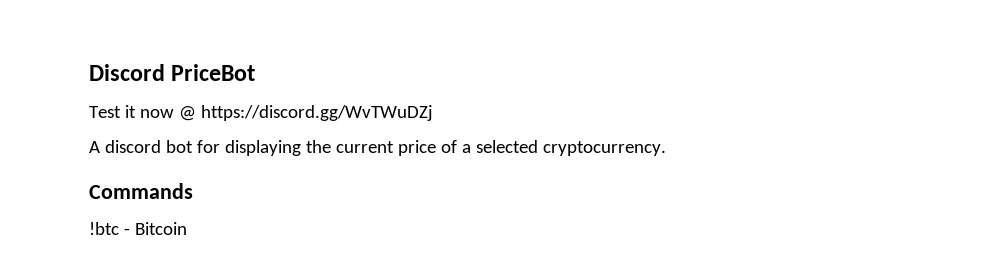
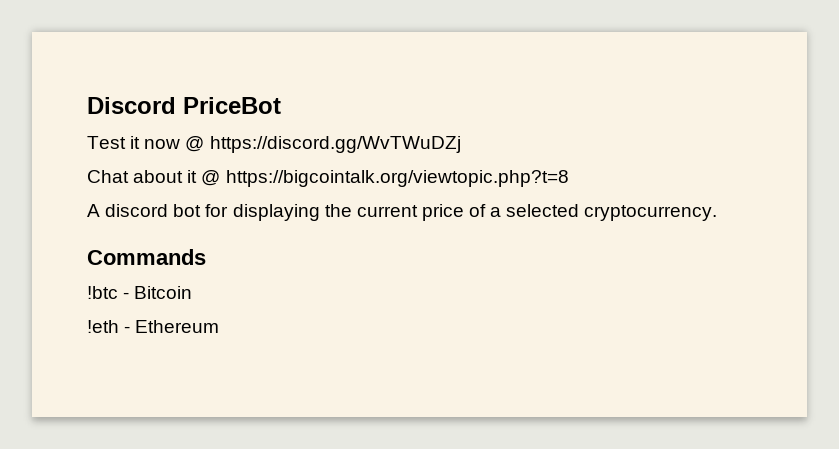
(433, 113) none -> [87,170,569,187] // Chat about it @ https://bigcointalk.org/viewtopic.php?t=8
(187, 228) none -> [87,320,220,333] // !eth - Ethereum

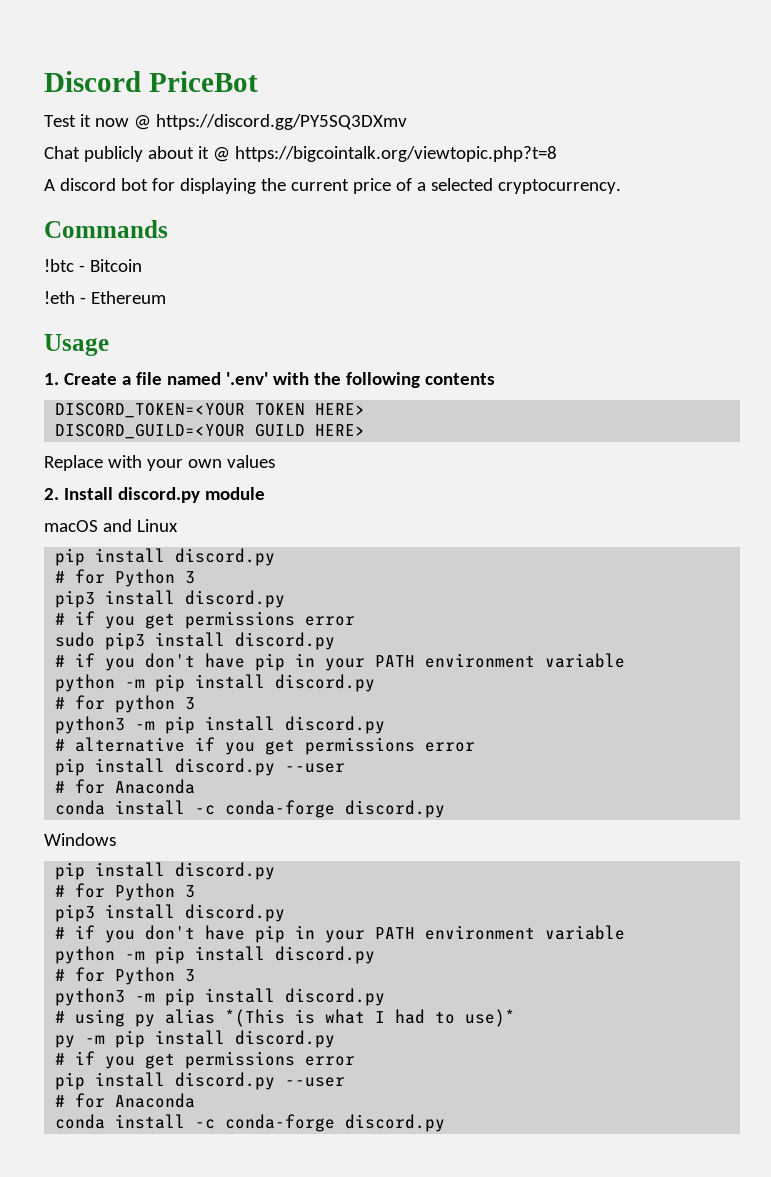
[209,136,461,153] https://discord.gg/WvTWuDZj -> [155,114,407,130] https://discord.gg/PY5SQ3DXmv
(129, 176) none -> [83,146,143,162] publicly
(220, 326) none -> [44,334,109,356] [44,372,495,388] [55,403,366,418] [55,424,366,439] [44,455,275,471] [44,487,265,503] [44,519,178,532] [55,548,276,566] [55,569,196,587] [55,590,286,608] [55,611,356,629] [55,632,336,650] [55,653,626,671] [55,674,376,692] [55,695,196,713] [55,716,386,734] [55,737,476,755] [55,758,346,776] [55,779,196,794] [55,800,446,818] [44,833,116,846] [55,862,276,880] [55,883,196,901] [55,904,286,922] [55,925,626,943] [55,946,376,964] [55,967,196,985] [55,988,386,1006] [55,1009,516,1027] [55,1030,336,1048] [55,1051,356,1069] [55,1072,346,1090] [55,1093,196,1108] [55,1114,446,1132] // Usage // 1. Create a file named '.env' with the following contents // DISCORD_TOKEN=<YOUR TOKEN HERE> // DISCORD_GUILD=<YOUR GUILD HERE> // Replace with your own values // 2. Install discord.py module // macOS and Linux // pip install discord.py // # for Python 3 // pip3 install discord.py // # if you get permissions error // sudo pip3 install discord.py // # if you don't have pip in your PATH environment variable // python -m pip install discord.py // # for python 3 // python3 -m pip install discord.py // # alternative if you get permissions error // pip install discord.py --user // # for Anaconda // conda install -c conda-forge discord.py // Windows // pip install discord.py // # for Python 3 // pip3 install discord.py // # if you don't have pip in your PATH environment variable // python -m pip install discord.py // # for Python 3 // python3 -m pip install discord.py // # using py alias *(This is what I had to use)* // py -m pip install discord.py // # if you get permissions error // pip install discord.py --user // # for Anaconda // conda install -c conda-forge discord.py

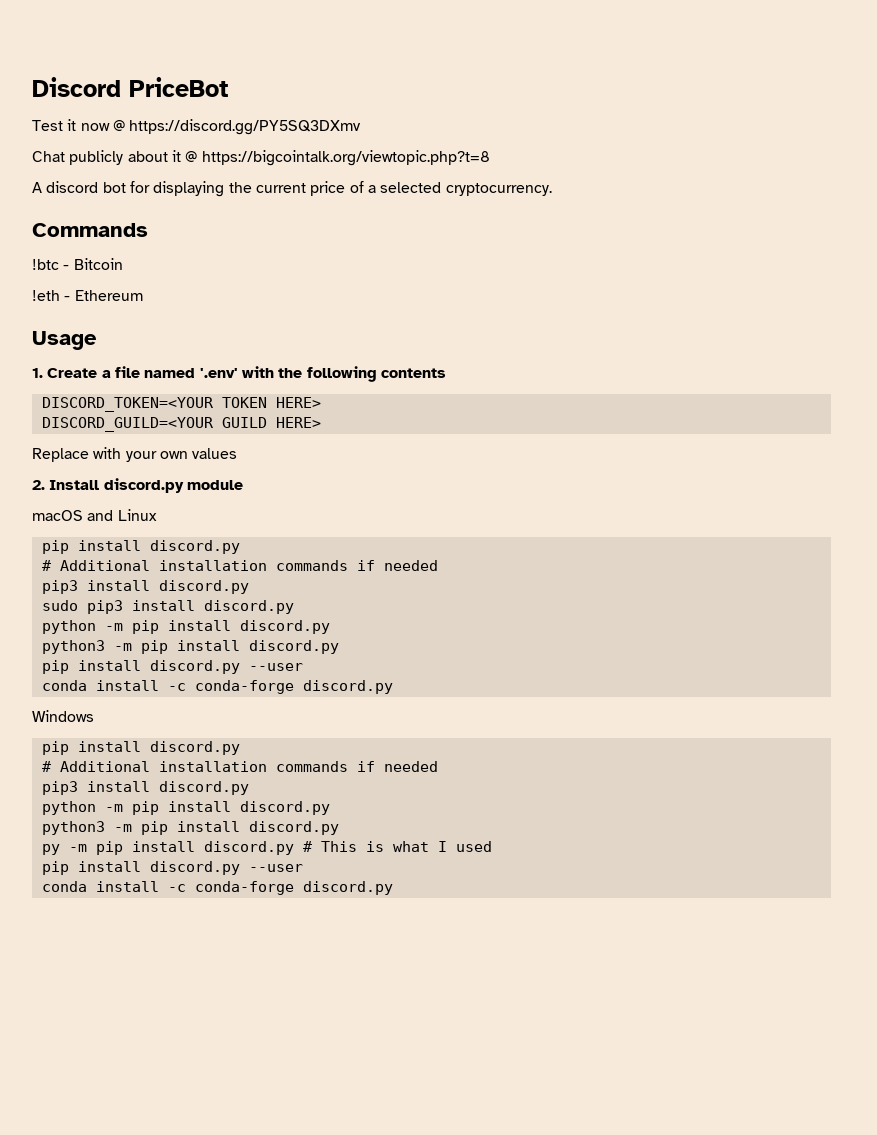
[75,569,196,587] [55,590,286,608] [55,611,356,629] [55,632,336,650] [55,653,626,671] [55,674,376,692] [55,695,196,713] [55,716,386,734] [55,737,476,755] [55,758,346,776] [55,779,196,794] for Python 3 // pip3 install discord.py // # if you get permissions error // sudo pip3 install discord.py // # if you don't have pip in your PATH environment variable // python -m pip install discord.py // # for python 3 // python3 -m pip install discord.py // # alternative if you get permissions error // pip install discord.py --user // # for Anaconda -> [59,560,438,571] [41,580,249,594] [41,600,294,614] [41,620,330,634] [41,640,339,654] [41,660,303,674] Additional installation commands if needed // pip3 install discord.py // sudo pip3 install discord.py // python -m pip install discord.py // python3 -m pip install discord.py // pip install discord.py --user
[75,883,196,901] [55,904,286,922] [55,925,626,943] [55,946,376,964] [55,967,196,985] [55,988,386,1006] [55,1009,516,1027] for Python 3 // pip3 install discord.py // # if you don't have pip in your PATH environment variable // python -m pip install discord.py // # for Python 3 // python3 -m pip install discord.py // # using py alias *(This is what I had to use)* -> [59,761,438,772] [41,781,249,795] [41,801,330,815] [41,821,339,835] Additional installation commands if needed // pip3 install discord.py // python -m pip install discord.py // python3 -m pip install discord.py
[55,1051,356,1069] [55,1072,346,1090] [55,1093,196,1108] // # if you get permissions error // pip install discord.py --user // # for Anaconda -> [302,841,492,852] [41,861,303,875] # This is what I used // pip install discord.py --user

